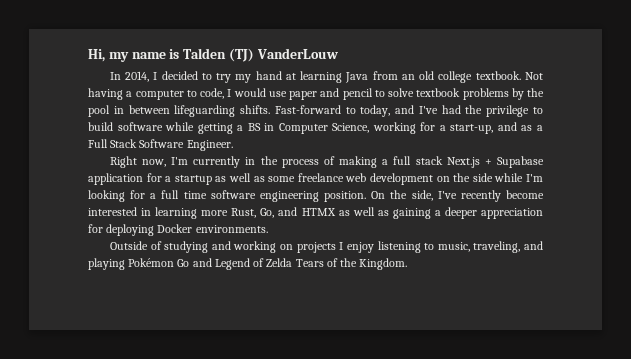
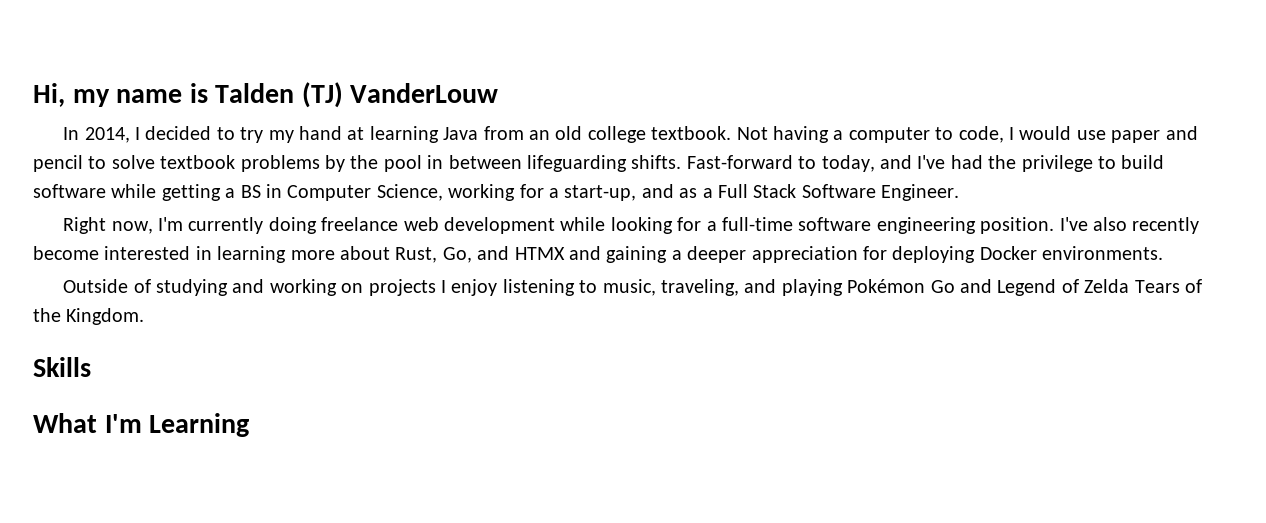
[245,156,544,168] [88,173,544,185] in the process of making a full stack Next.js + Supabase application for a startup as well as some freelance web development on the side while I'm -> [268,217,606,234] doing freelance web development while
[161,190,207,199] full time -> [722,217,794,231] full-time
[371,190,457,201] On the side, I've -> [1059,217,1128,231] I've also
(229, 213) none -> [340,246,390,260] about
[338,207,389,216] as well as -> [568,246,601,260] and
(408, 264) none -> [33,357,91,377] [33,413,250,437] // Skills // What I'm Learning

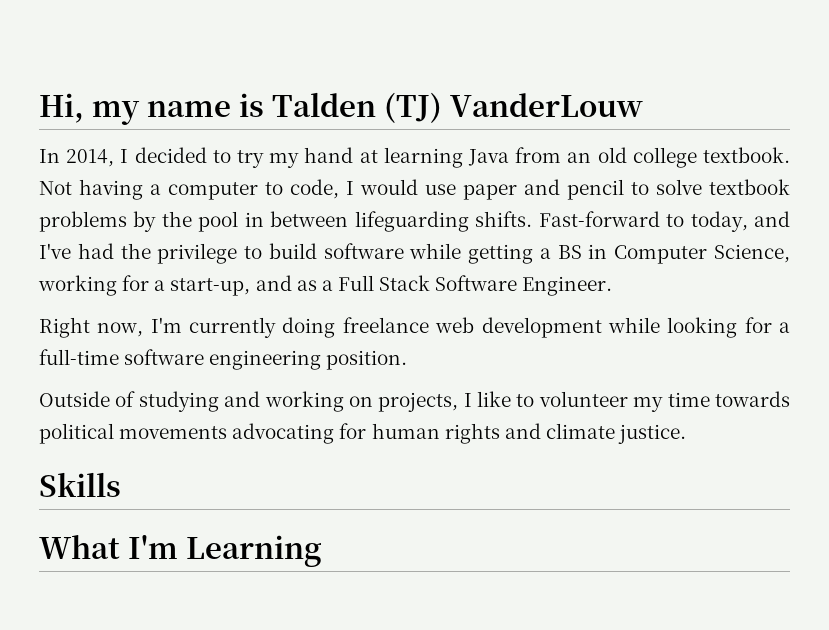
[1059,217,1200,234] [33,246,1164,263] I've also recently become interested in learning more about Rust, Go, and HTMX and gaining a deeper appreciation for deploying Docker environments. -> (408, 360) none
[368,279,1203,296] [33,308,145,325] projects I enjoy listening to music, traveling, and playing Pokémon Go and Legend of Zelda Tears of the Kingdom. -> [378,391,791,412] [39,423,687,444] projects, I like to volunteer my time towards political movements advocating for human rights and climate justice.

